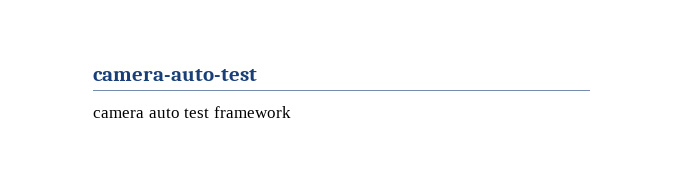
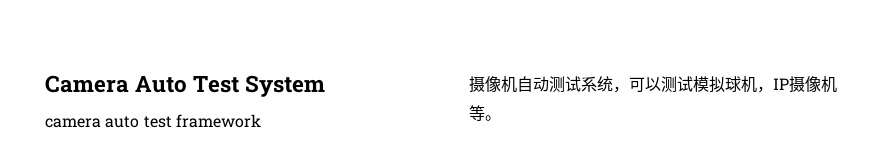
[93,69,257,81] camera-auto-test -> [45,75,326,97] Camera Auto Test System
(291, 112) none -> [469,76,837,93] [469,105,501,121] // 摄像机自动测试系统，可以测试模拟球机，IP摄像机等。

